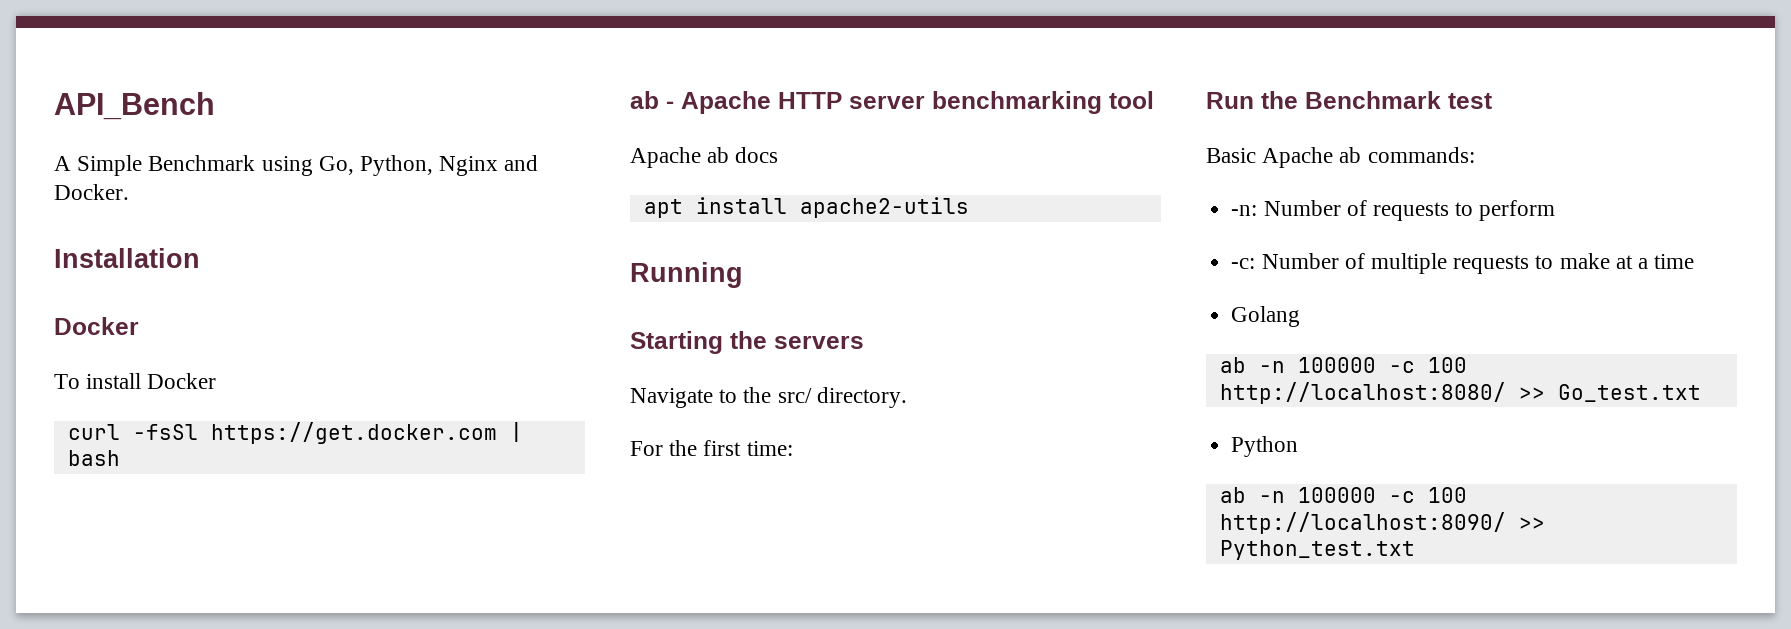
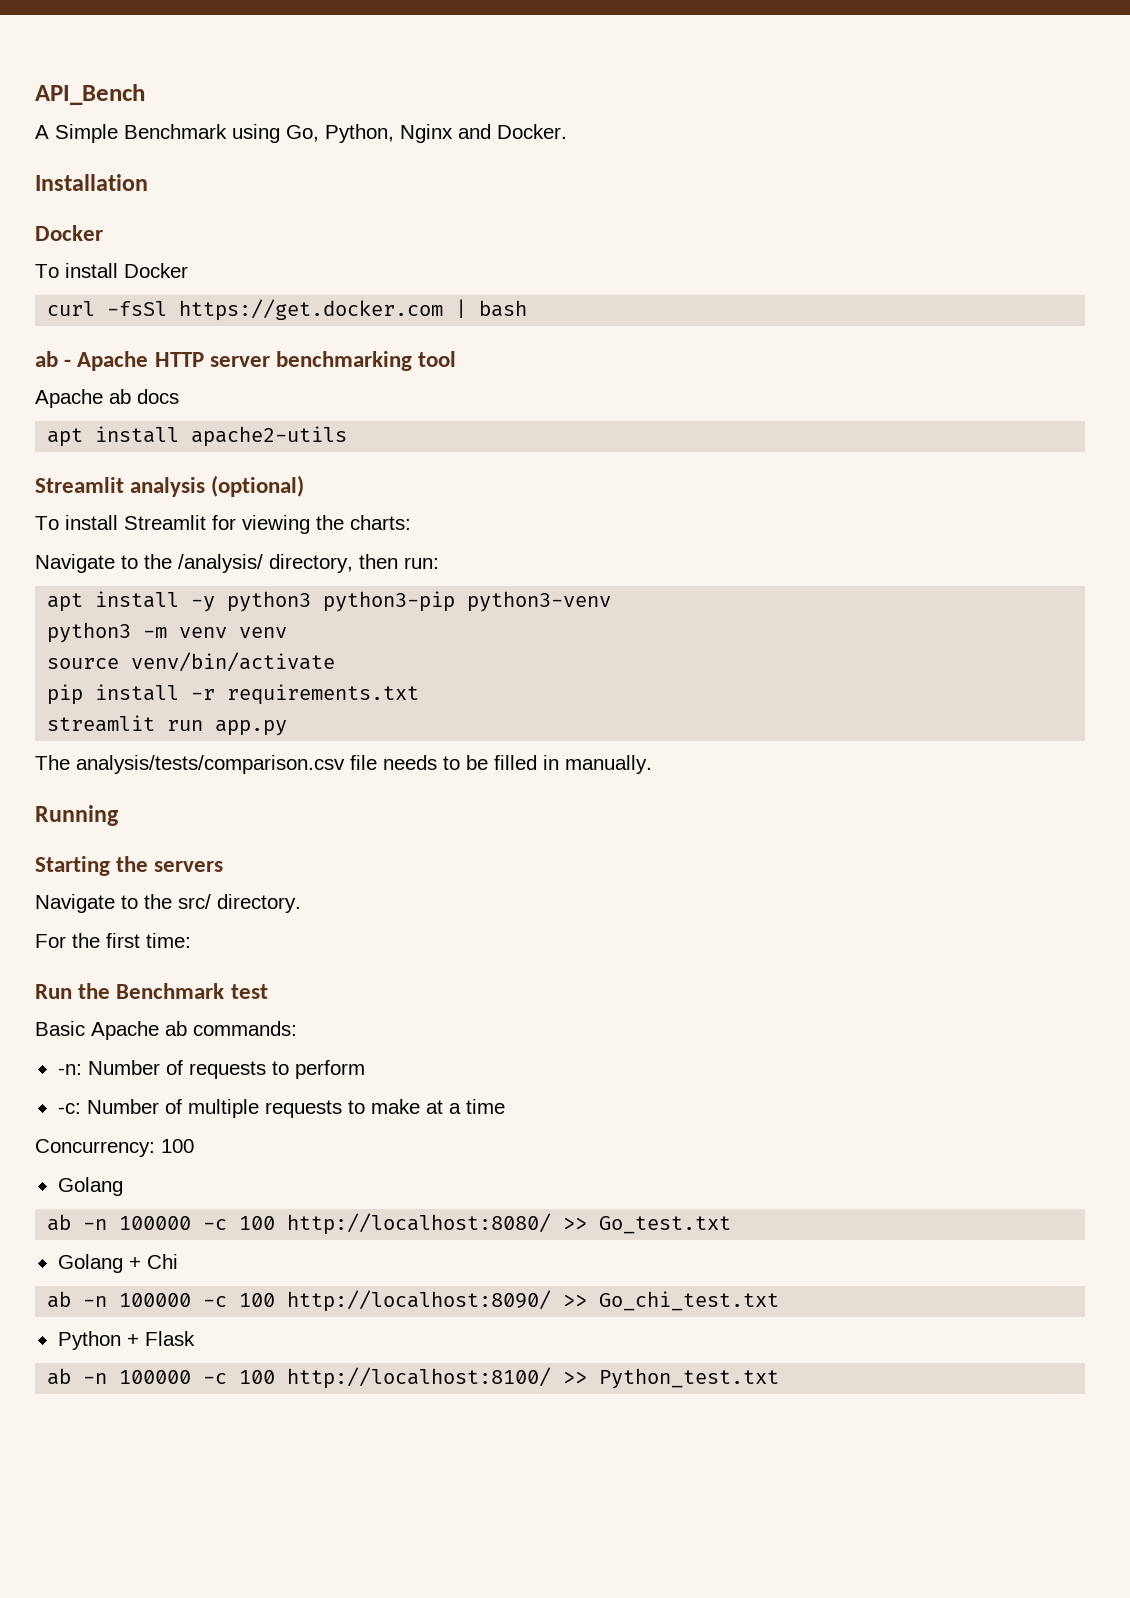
(969, 207) none -> [35,475,305,497] [35,515,411,534] [35,554,439,573] [47,591,612,612] [47,622,288,643] [47,652,336,672] [47,684,420,705] [47,715,288,736] [35,755,652,774] // Streamlit analysis (optional) // To install Streamlit for viewing the charts: // Navigate to the /analysis/ directory, then run: // apt install -y python3 python3-pip python3-venv // python3 -m venv venv // source venv/bin/activate // pip install -r requirements.txt // streamlit run app.py // The analysis/tests/comparison.csv file needs to be filled in manually.
(1695, 261) none -> [35,1139,194,1157] // Concurrency: 100
[1231,436,1299,457] Python -> [57,1254,178,1273] Golang + Chi
(1545, 523) none -> [599,1291,780,1311] [57,1331,195,1350] [47,1367,588,1389] Go_chi_test.txt // Python + Flask // ab -n 100000 -c 100 http://localhost:8100/ >>

